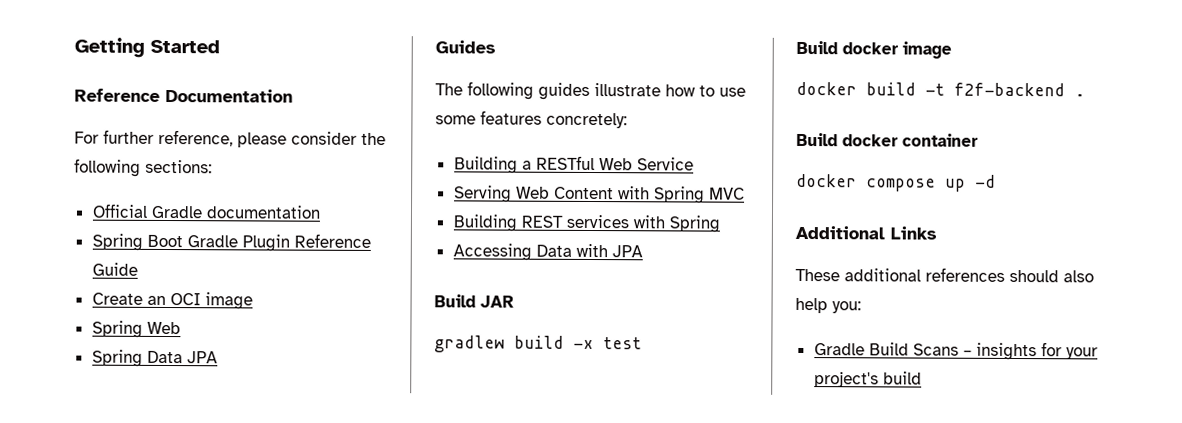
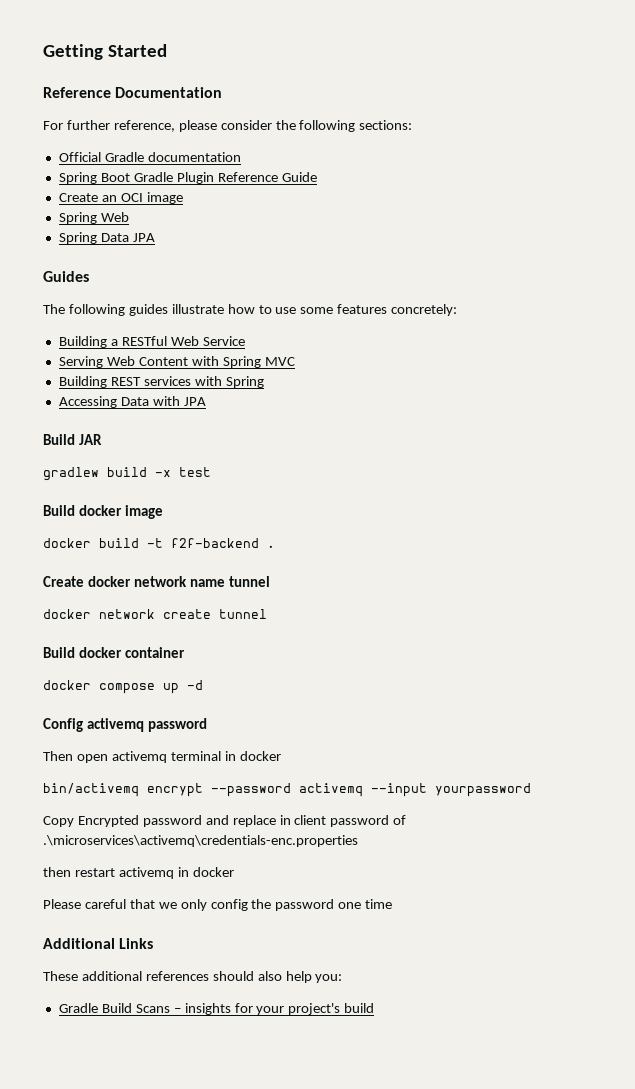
(1085, 95) none -> [43,576,270,587] [43,609,267,619] // Create docker network name tunnel // docker network create tunnel
(996, 181) none -> [43,718,207,732] [43,751,281,763] [43,783,531,797] [43,815,407,827] [43,835,358,847] [43,867,234,879] [43,899,393,911] // Config activemq password // Then open activemq terminal in docker // bin/activemq encrypt --password activemq --input yourpassword // Copy Encrypted password and replace in client password of .\microservices\activemq\credentials-enc.properties // then restart activemq in docker // Please careful that we only config the password one time

